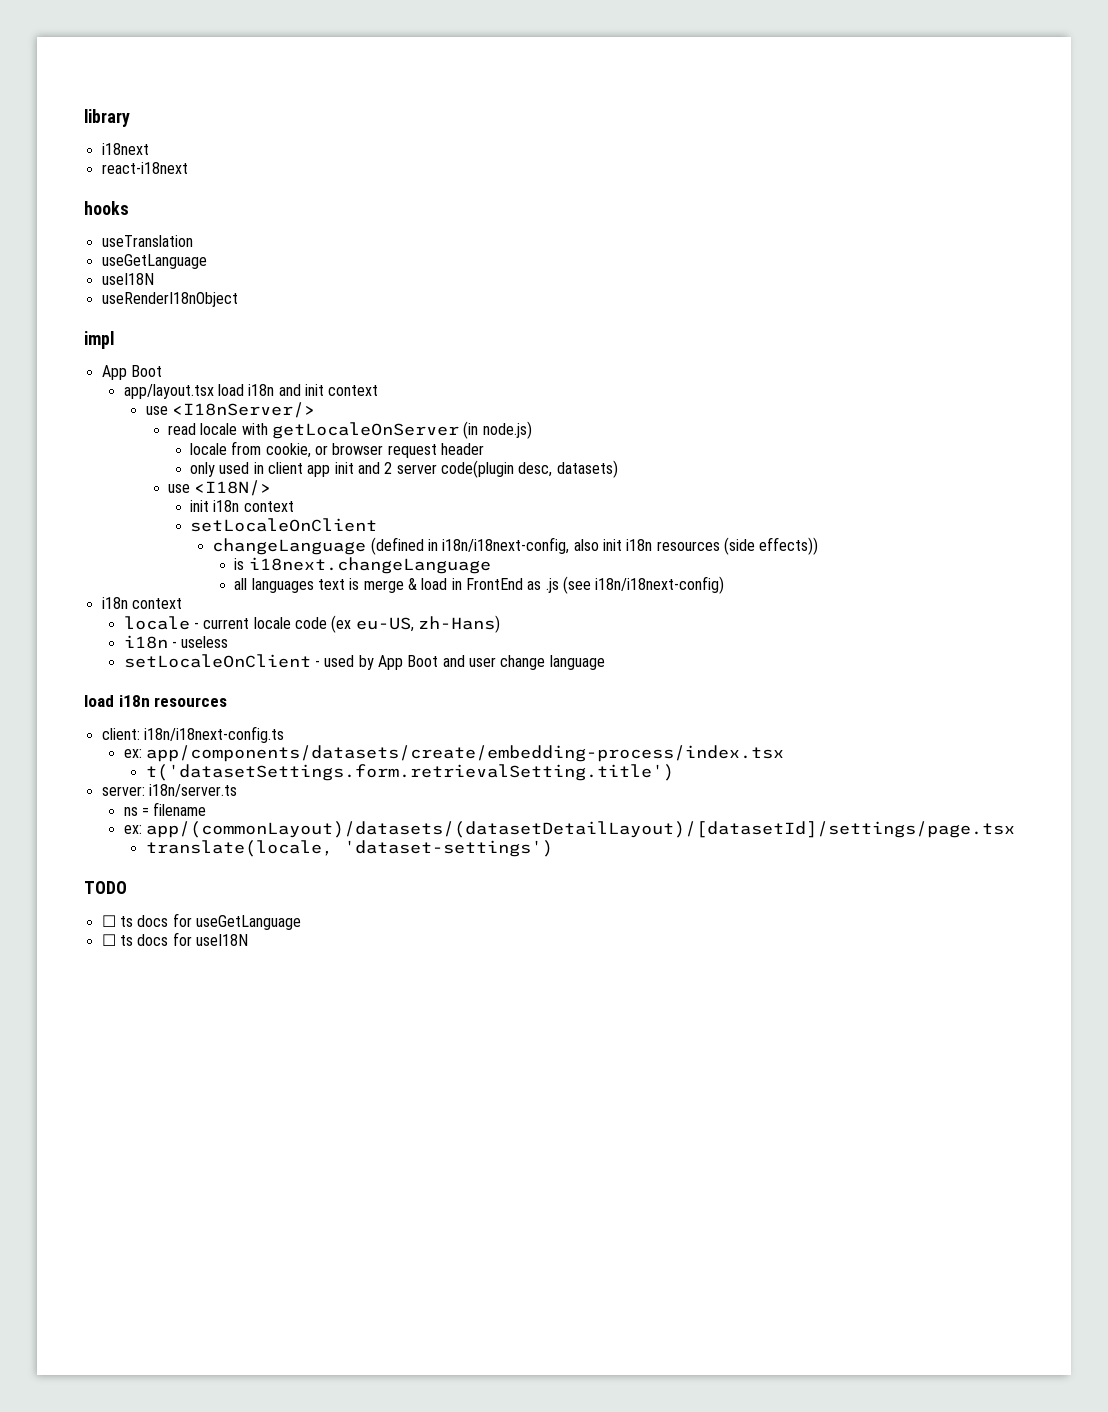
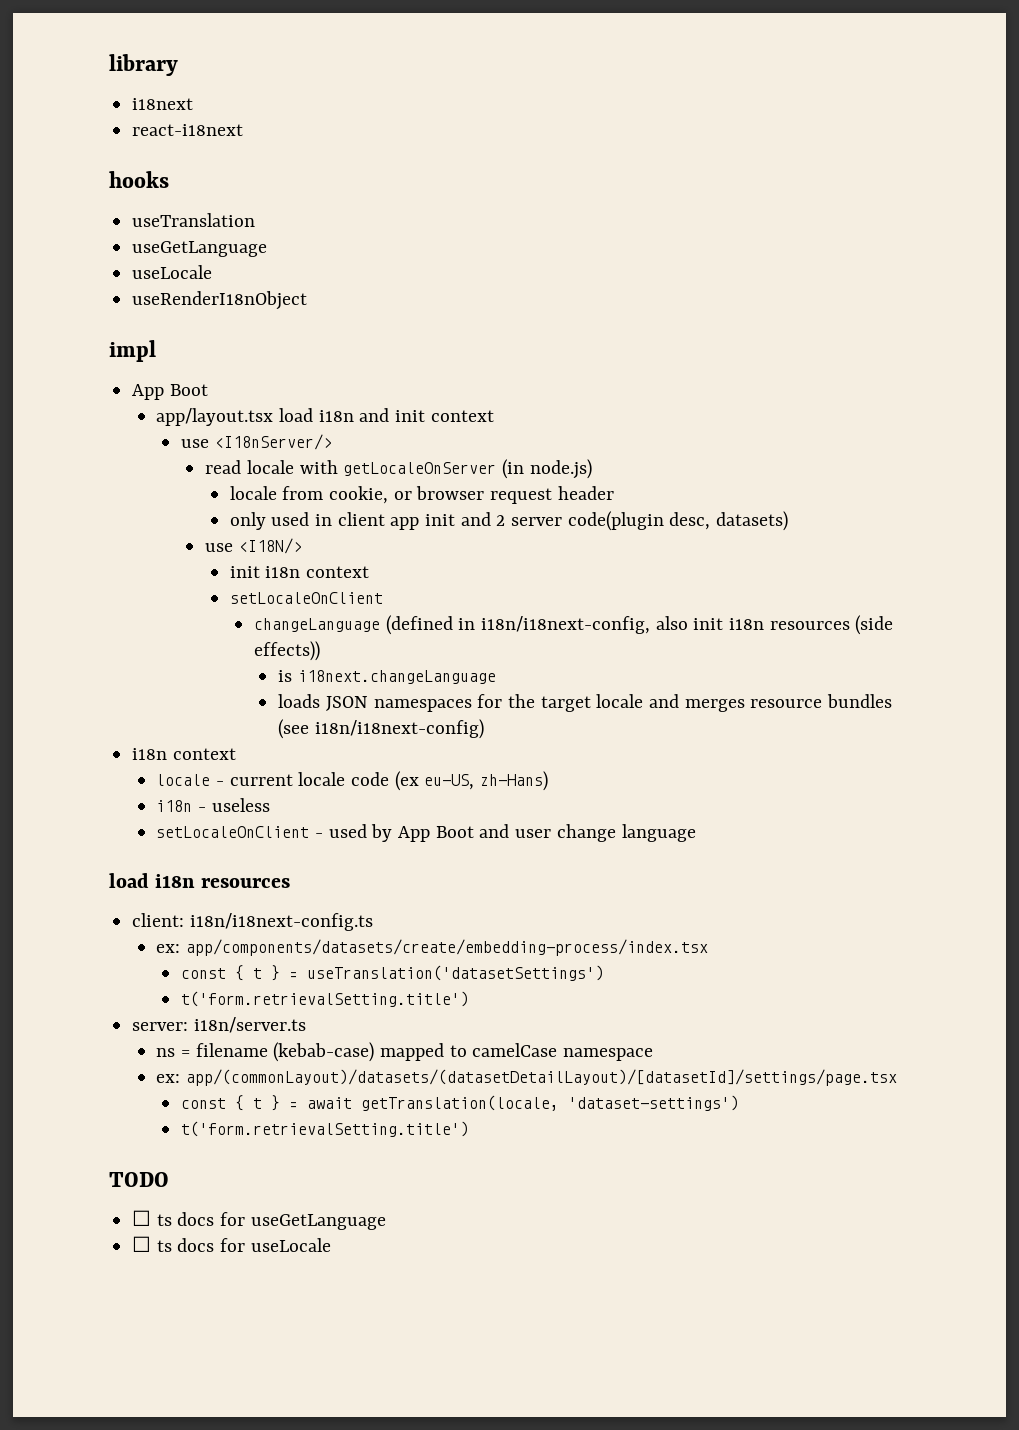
[101,273,154,285] useI18N -> [132,265,213,279] useLocale
[234,578,559,593] all languages text is merge & load in FrontEnd as .js -> [278,694,893,712] loads JSON namespaces for the target locale and merges resource bundles
[145,764,674,781] t('datasetSettings.form.retrievalSetting.title') -> [180,965,604,981] [180,991,469,1007] const { t } = useTranslation('datasetSettings') // t('form.retrievalSetting.title')
[123,821,1016,838] [145,840,333,857] // ex: app/(commonLayout)/datasets/(datasetDetailLayout)/[datasetId]/settings/page.tsx // translate(locale, -> [273,1042,654,1062] [156,1069,898,1086] [180,1095,559,1111] (kebab-case) mapped to camelCase namespace // ex: app/(commonLayout)/datasets/(datasetDetailLayout)/[datasetId]/settings/page.tsx // const { t } = await getTranslation(locale,
(553, 848) none -> [180,1121,469,1137] // t('form.retrievalSetting.title')
[195,934,248,946] useI18N -> [250,1238,331,1252] useLocale

